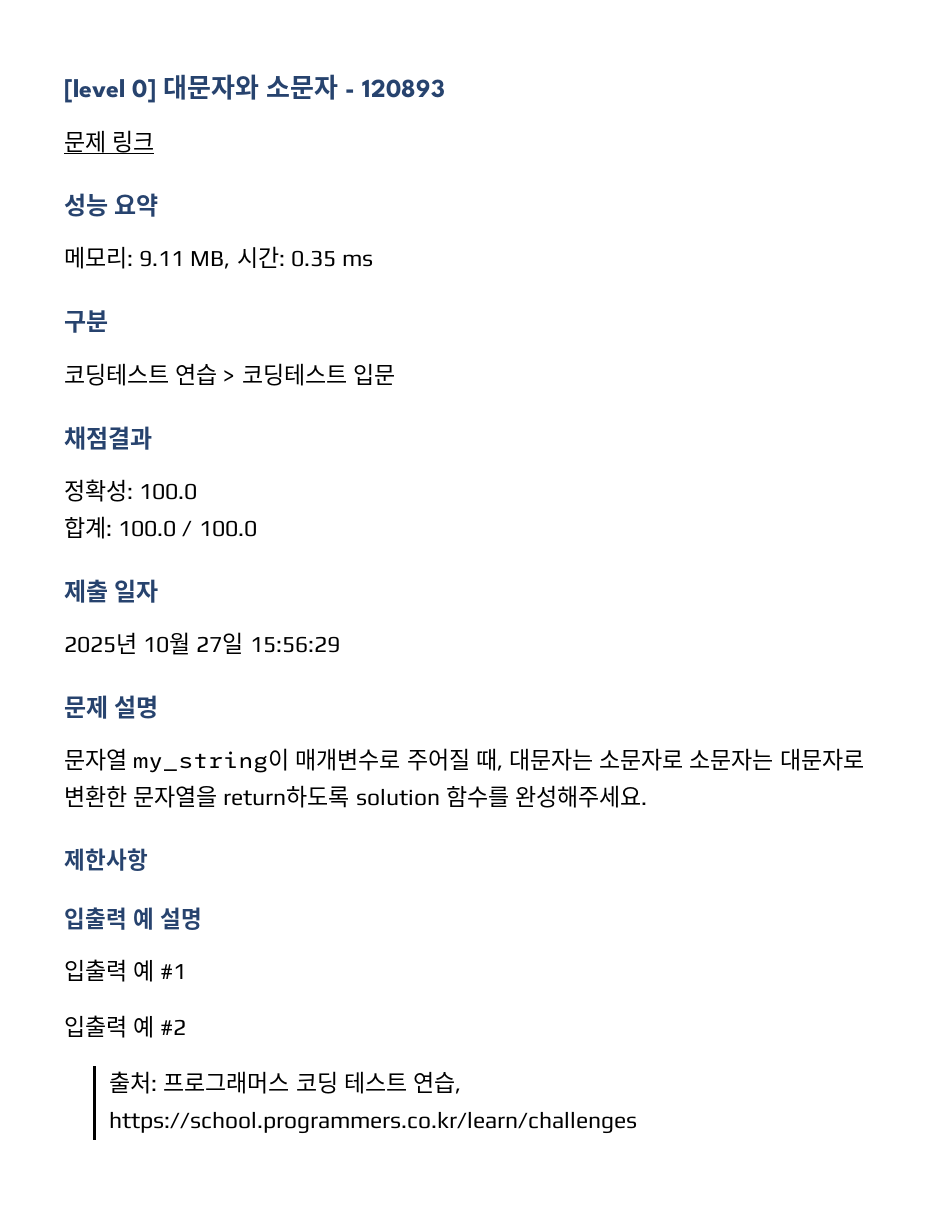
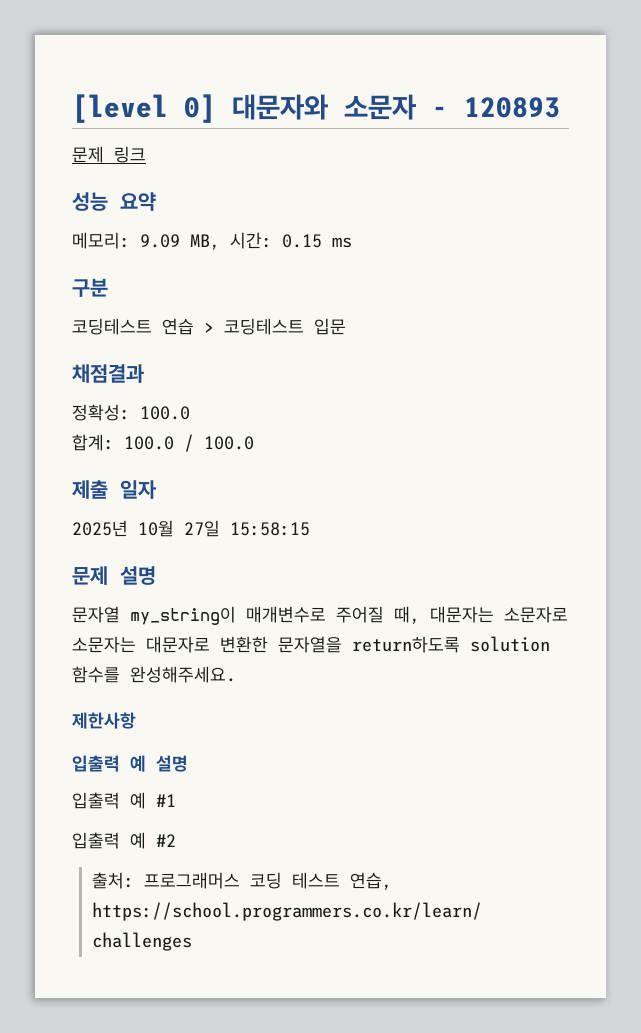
[139,250,185,267] 9.11 -> [140,234,180,248] 9.09
[290,250,336,267] 0.35 -> [282,234,322,248] 0.15
[249,636,340,653] 15:56:29 -> [230,522,310,536] 15:58:15

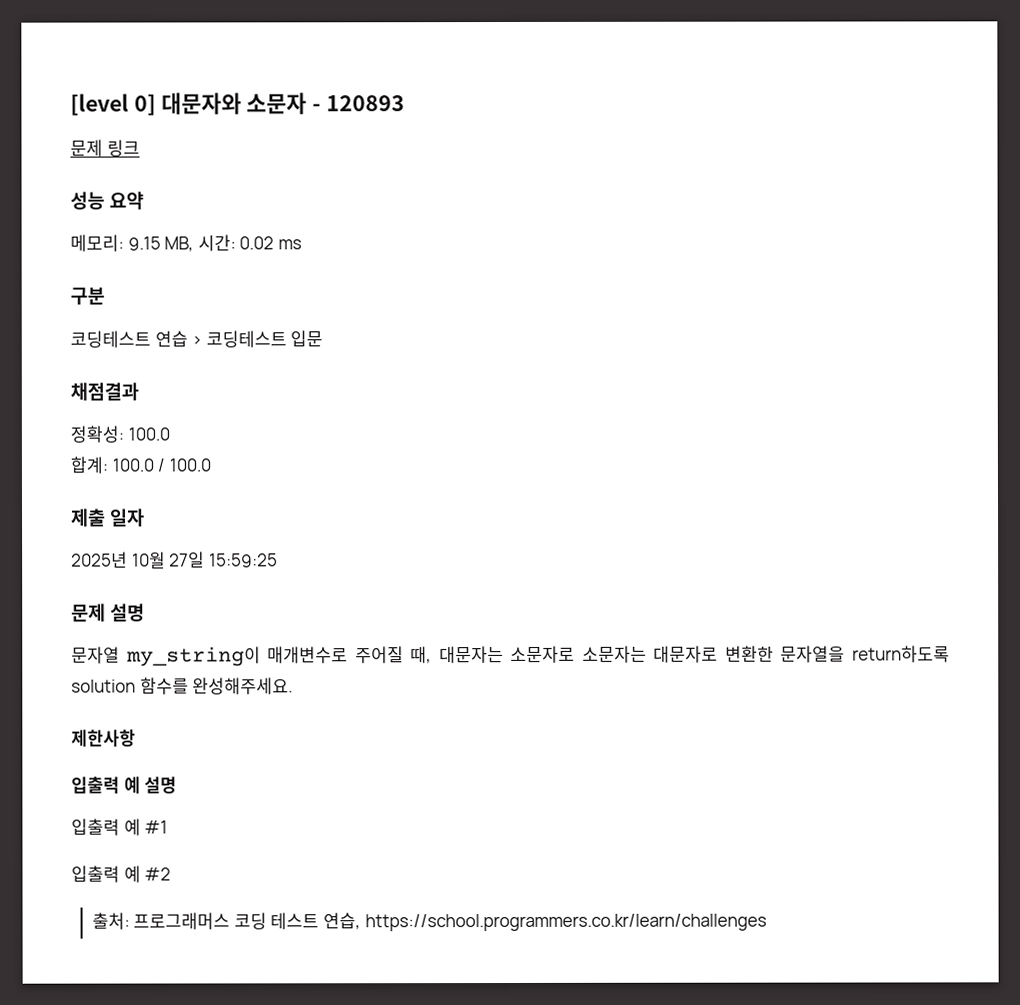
[140,234,180,248] 9.09 -> [127,236,161,251] 9.15
[282,234,322,248] 0.15 -> [239,236,275,250] 0.02
[230,522,310,536] 15:58:15 -> [208,553,278,568] 15:59:25

